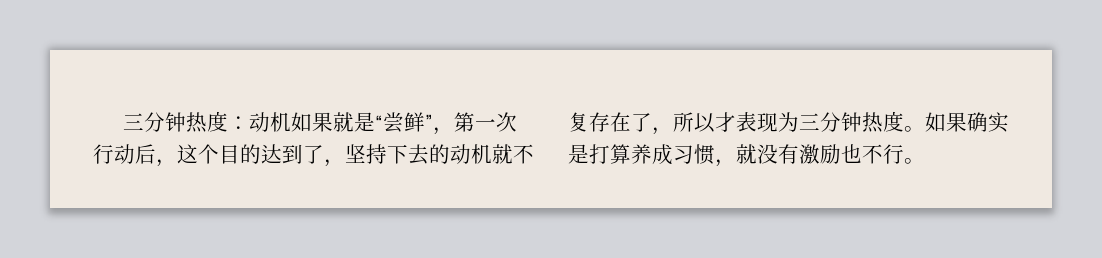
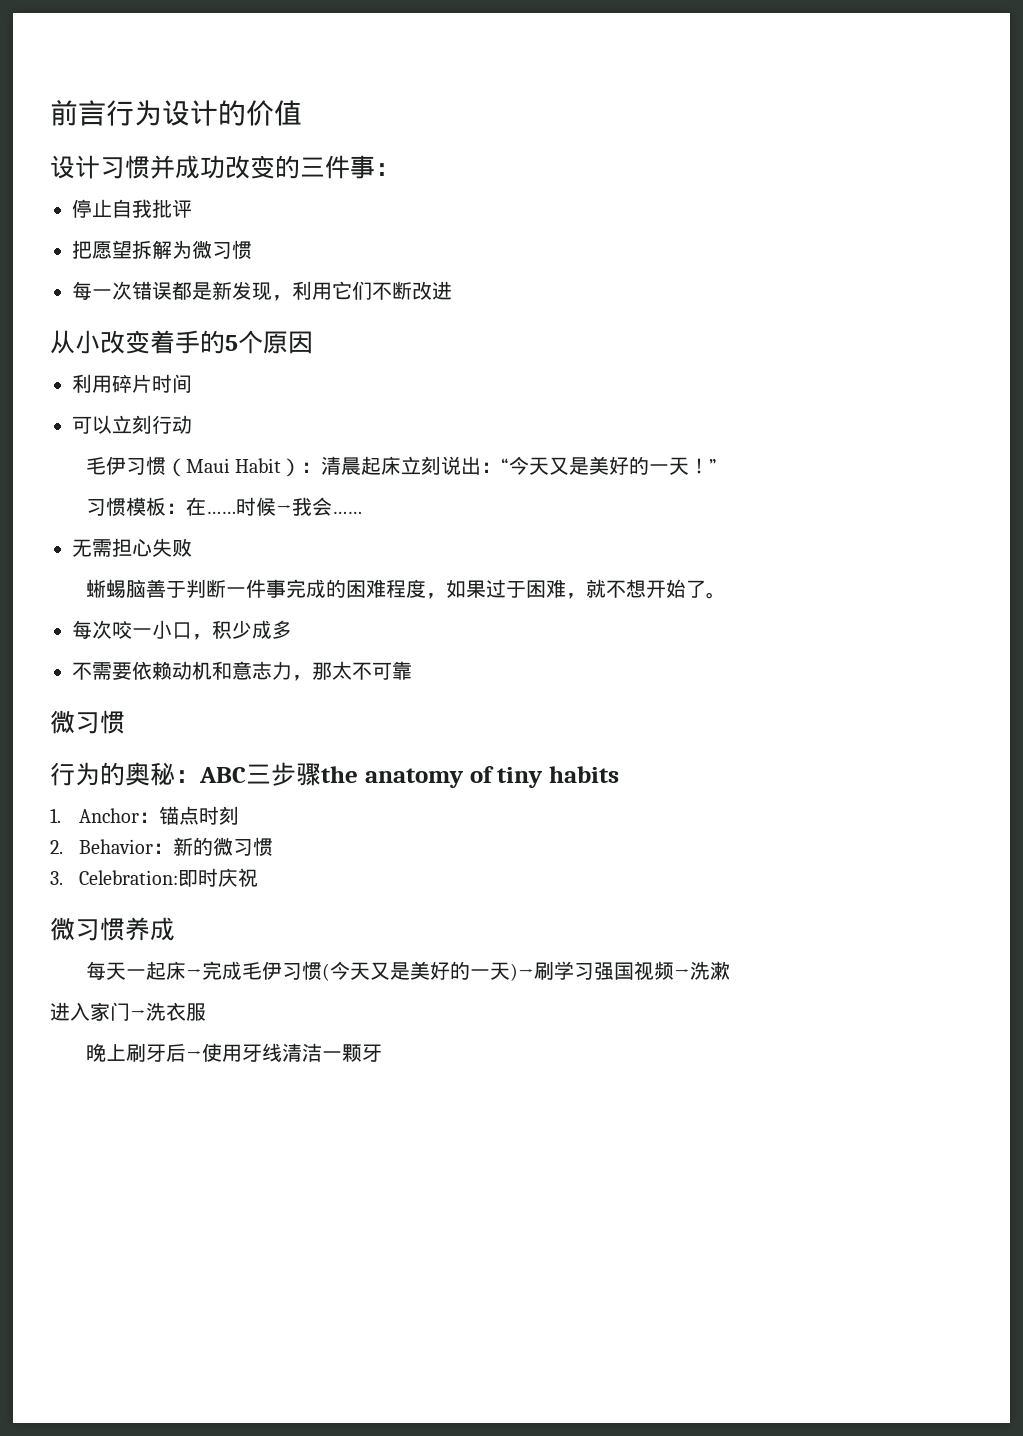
[122,111,517,135] [93,144,534,167] [568,111,1009,135] [568,144,925,167] 三分钟热度：动机如果就是“尝鲜”，第一次行动后，这个目的达到了，坚持下去的动机就不复存在了，所以才表现为三分钟热度。如果确实是打算养成习惯，就没有激励也不行。 -> [50,100,302,126] [50,155,400,179] [72,199,192,218] [72,240,252,259] [72,281,452,301] [50,330,313,354] [72,374,192,393] [72,415,192,434] [85,456,718,477] [85,497,362,516] [72,538,192,557] [85,579,726,599] [72,620,292,640] [72,661,412,681] [50,710,125,734] [50,762,619,788] [50,806,240,825] [50,837,274,856] [50,868,259,887] [50,917,175,941] [85,961,730,981] [50,1002,206,1021] [85,1043,382,1062] 前言行为设计的价值 // 设计习惯并成功改变的三件事： // 停止自我批评 // 把愿望拆解为微习惯 // 每一次错误都是新发现，利用它们不断改进 // 从小改变着手的5个原因 // 利用碎片时间 // 可以立刻行动 // 毛伊习惯（Maui Habit）：清晨起床立刻说出：“今天又是美好的一天！” // 习惯模板：在……时候→我会…… // 无需担心失败 // 蜥蜴脑善于判断一件事完成的困难程度，如果过于困难，就不想开始了。 // 每次咬一小口，积少成多 // 不需要依赖动机和意志力，那太不可靠 // 微习惯 // 行为的奥秘：ABC三步骤the anatomy of tiny habits // 1. Anchor：锚点时刻 // 2. Behavior：新的微习惯 // 3. Celebration:即时庆祝 // 微习惯养成 // 每天一起床→完成毛伊习惯(今天又是美好的一天)→刷学习强国视频→洗漱 // 进入家门→洗衣服 // 晚上刷牙后→使用牙线清洁一颗牙

